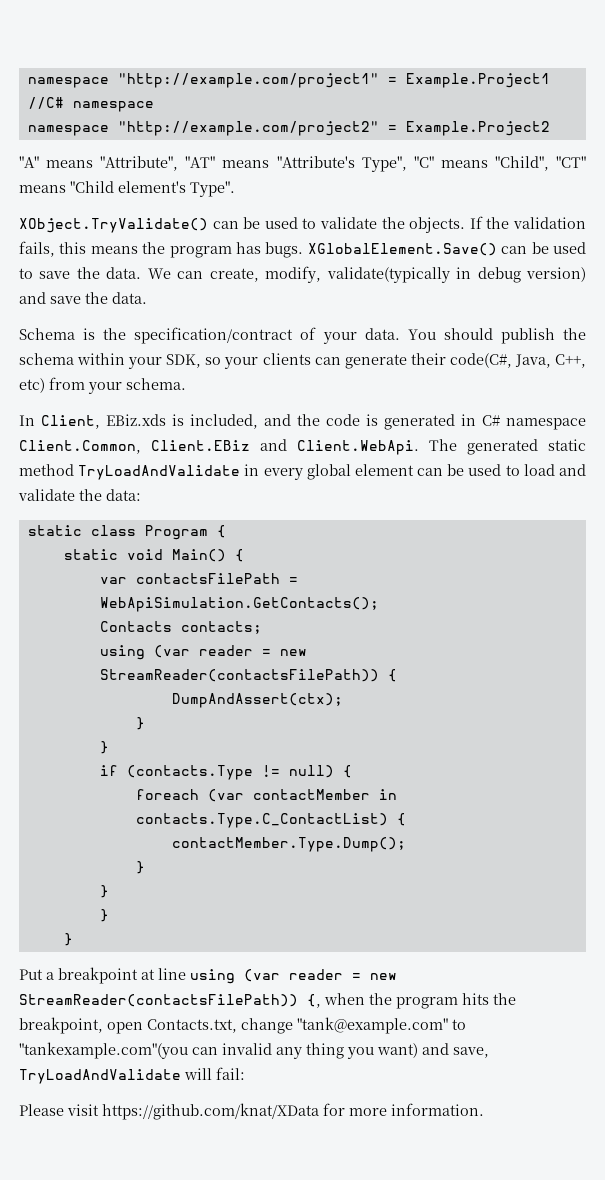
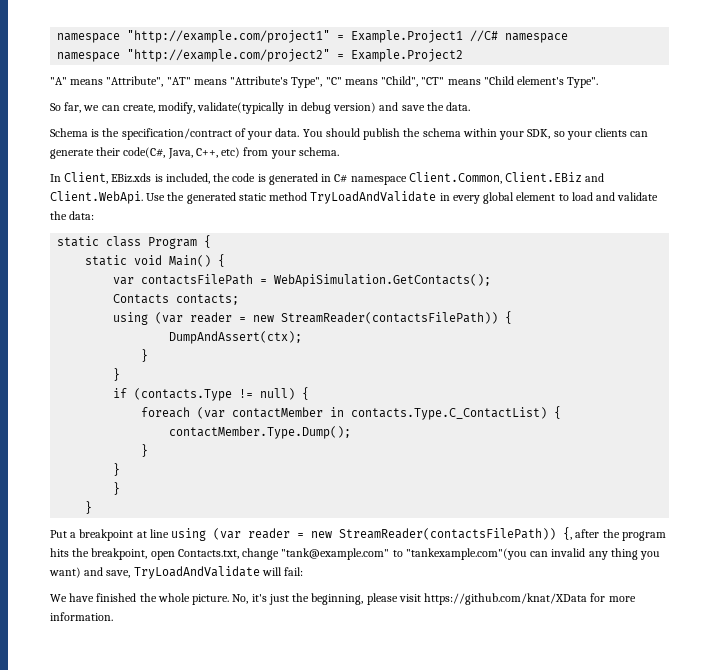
[19,216,587,233] [19,241,586,258] [19,267,171,279] XObject.TryValidate() can be used to validate the objects. If the validation fails, this means the program has bugs. XGlobalElement.Save() can be used to save the data. We -> [50,102,100,113] So far, we
[264,414,291,426] and -> (210, 178) none
[429,439,457,451] The -> [146,192,185,201] Use the
[417,464,502,476] can be used -> (556, 196) none
[324,993,365,1005] when -> [575,529,600,538] after
[19,1104,64,1116] Please -> [50,593,398,605] We have finished the whole picture. No, it's just the beginning, please

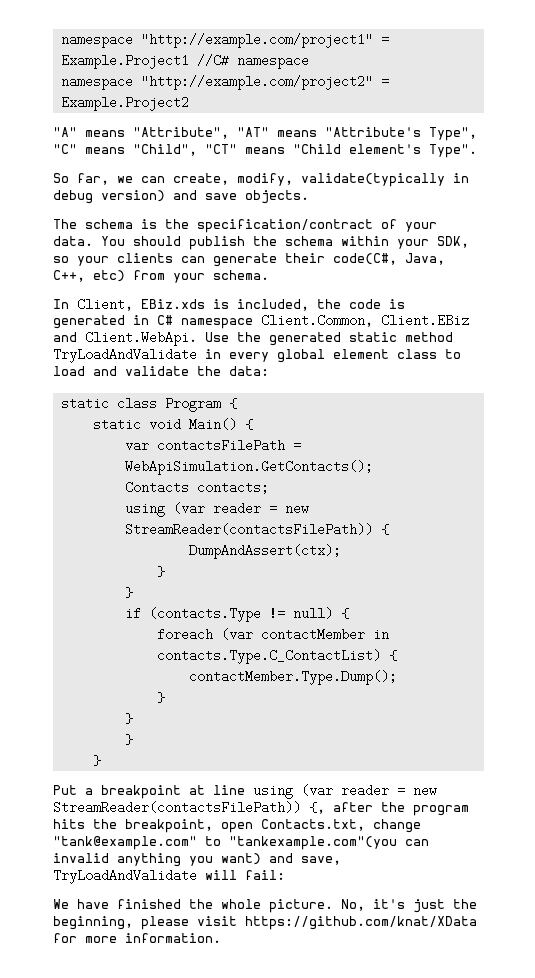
[426,102,471,111] [50,128,88,137] the data. // Schema -> [245,190,309,204] [53,219,133,229] objects. // The schema
(556, 196) none -> [397,349,437,359] class
[588,548,638,560] any thing -> [117,853,181,867] anything

